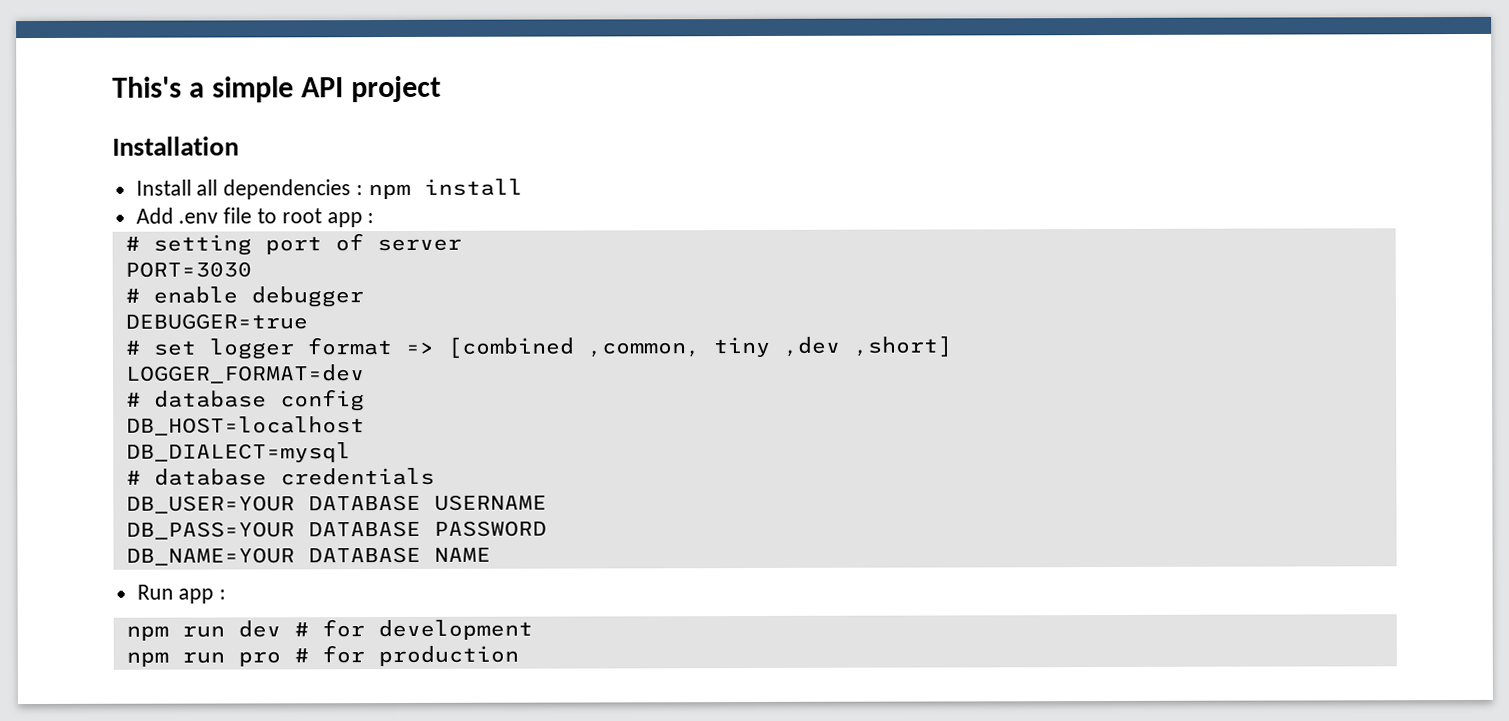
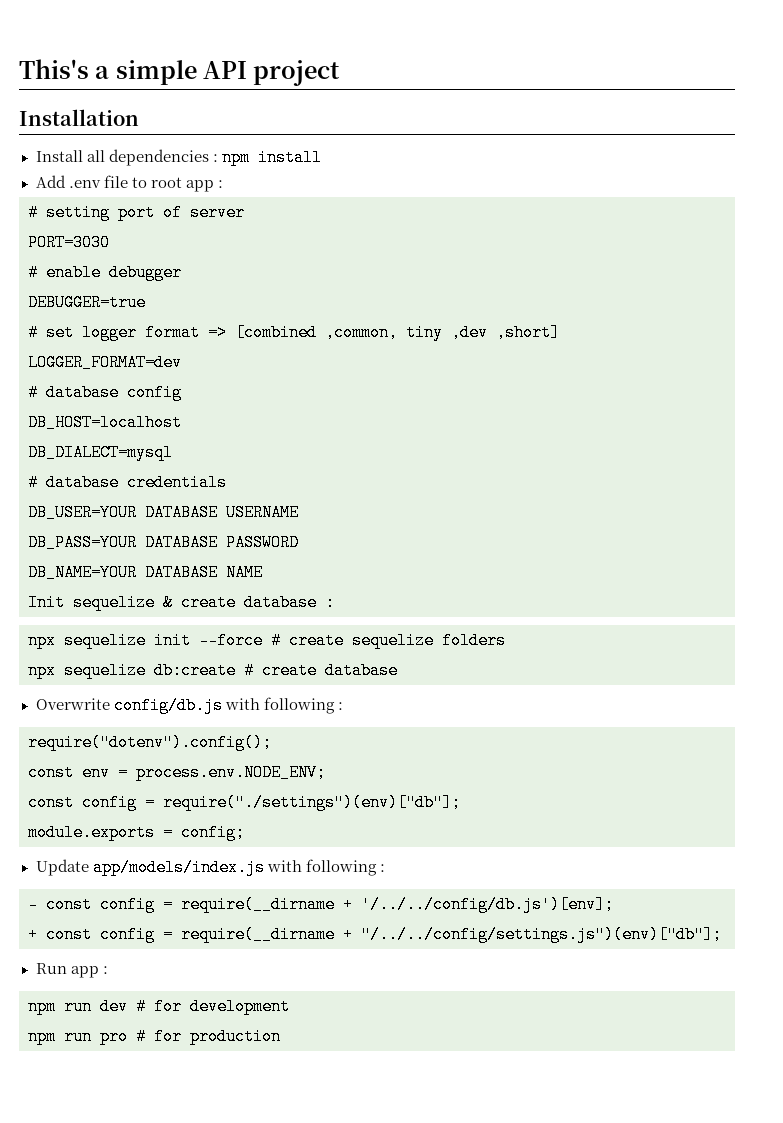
(491, 554) none -> [28,594,335,611] [28,632,506,649] [28,662,398,679] [35,697,343,714] [28,734,272,751] [28,764,326,781] [28,794,461,811] [28,824,245,841] [35,859,385,876] [28,896,614,913] [28,926,722,943] // Init sequelize & create database : // npx sequelize init --force # create sequelize folders // npx sequelize db:create # create database // Overwrite config/db.js with following : // require("dotenv").config(); // const env = process.env.NODE_ENV; // const config = require("./settings")(env)["db"]; // module.exports = config; // Update app/models/index.js with following : // - const config = require(__dirname + '/../../config/db.js')[env]; // + const config = require(__dirname + "/../../config/settings.js")(env)["db"];

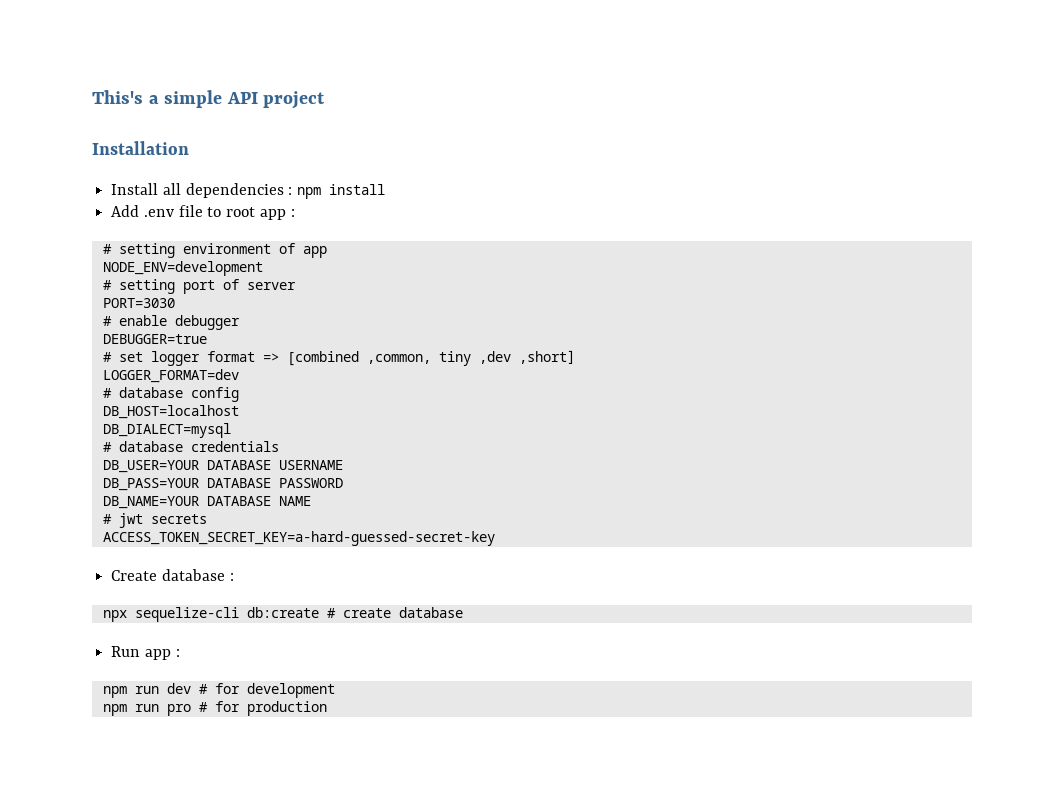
(223, 184) none -> [102,243,327,258] [102,261,263,276] // # setting environment of app // NODE_ENV=development
[28,594,335,611] [28,632,506,649] [28,662,398,679] [35,697,343,714] [28,734,272,751] [28,764,326,781] [28,794,461,811] [28,824,245,841] [35,859,385,876] [28,896,614,913] [28,926,722,943] Init sequelize & create database : // npx sequelize init --force # create sequelize folders // npx sequelize db:create # create database // Overwrite config/db.js with following : // require("dotenv").config(); // const env = process.env.NODE_ENV; // const config = require("./settings")(env)["db"]; // module.exports = config; // Update app/models/index.js with following : // - const config = require(__dirname + '/../../config/db.js')[env]; // + const config = require(__dirname + "/../../config/settings.js")(env)["db"]; -> [102,513,207,528] [102,531,495,546] [111,569,234,581] [102,607,463,622] # jwt secrets // ACCESS_TOKEN_SECRET_KEY=a-hard-guessed-secret-key // Create database : // npx sequelize-cli db:create # create database

